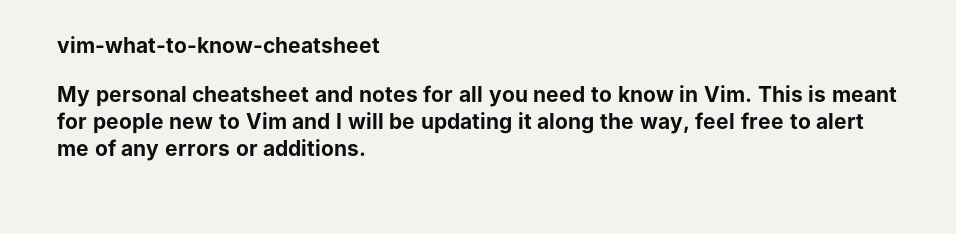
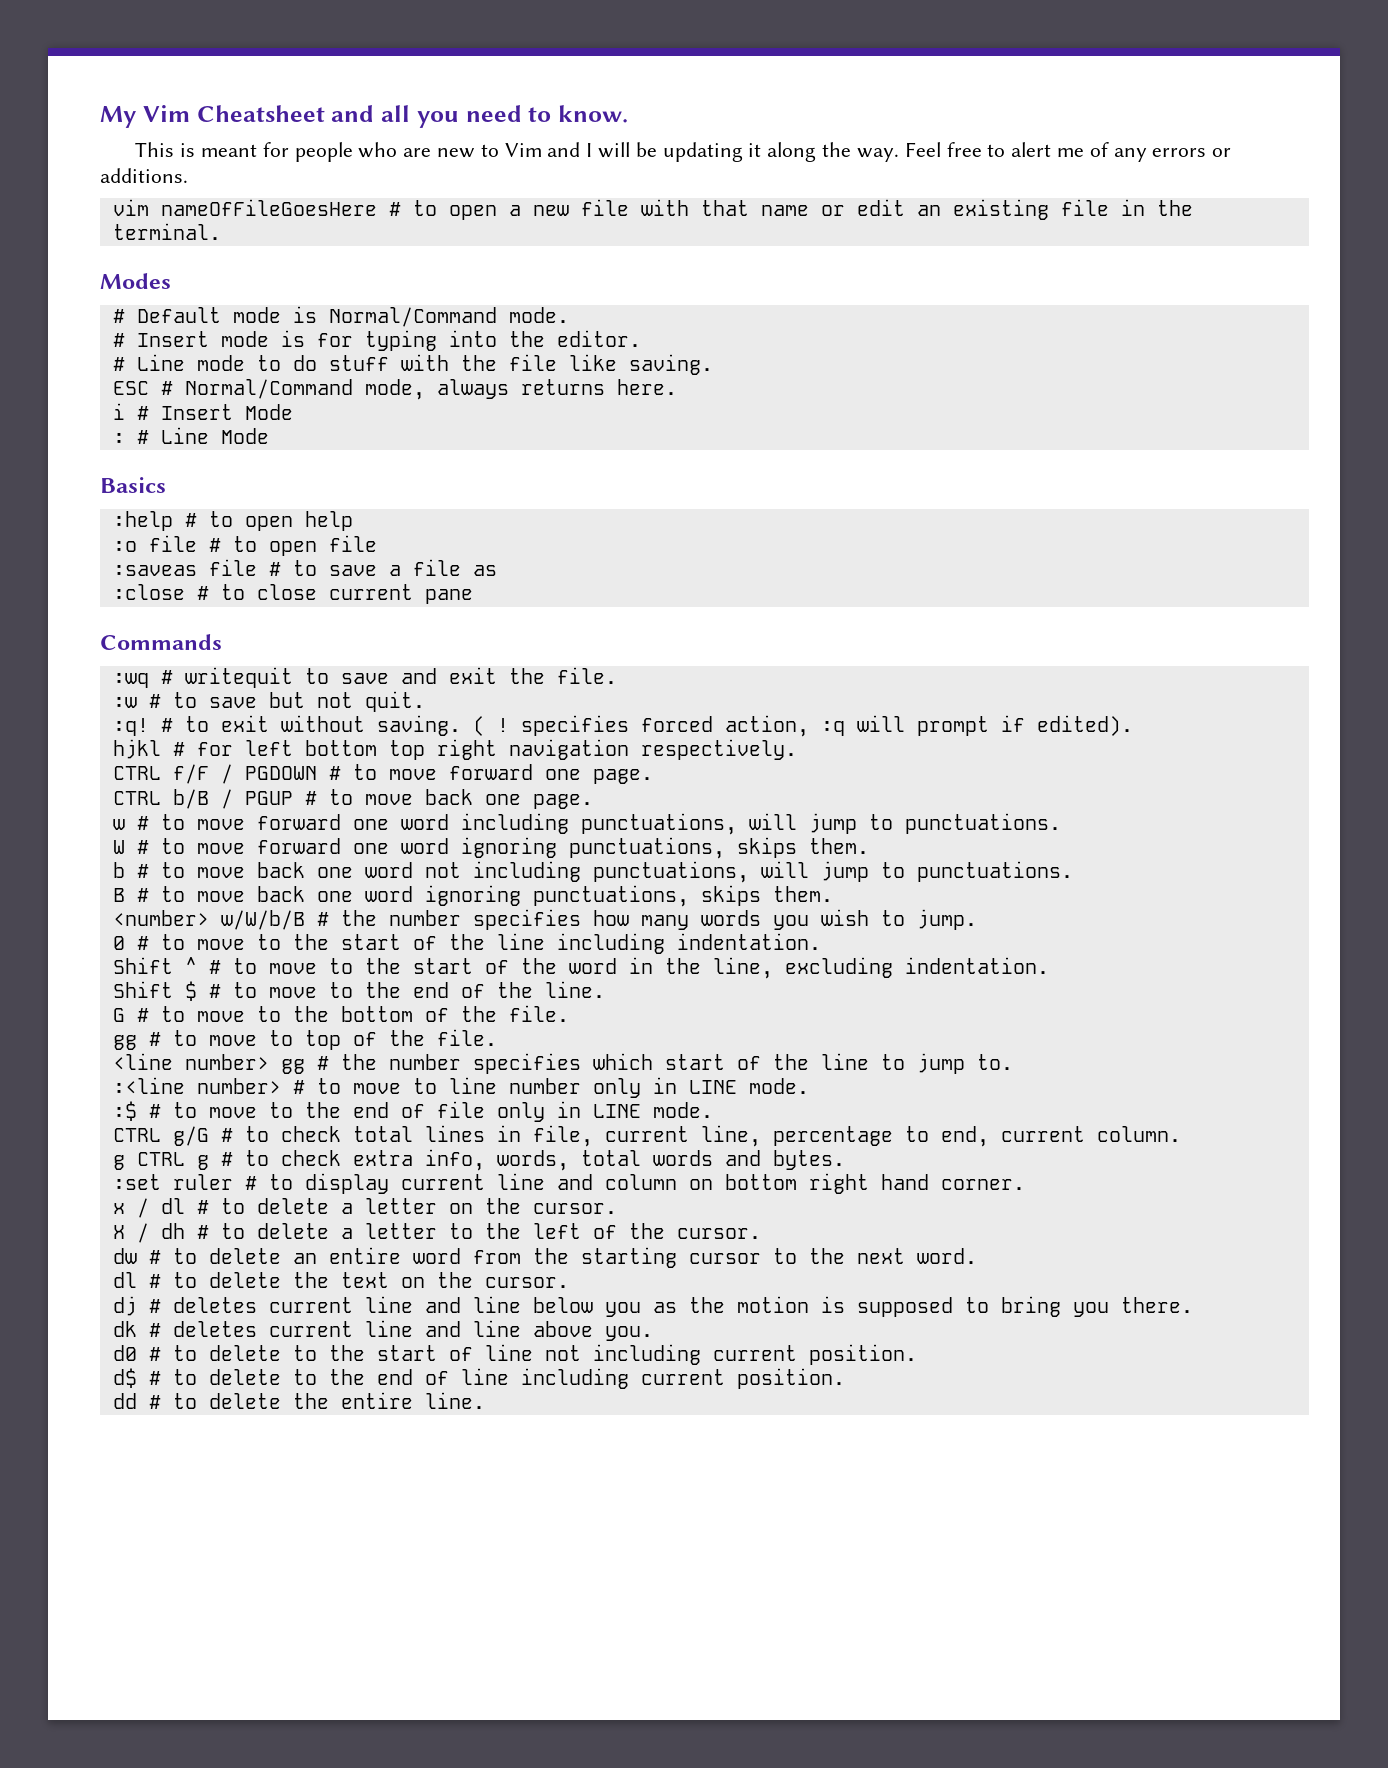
[57,36,380,53] [57,85,454,107] vim-what-to-know-cheatsheet // My personal cheatsheet and notes for -> [100,105,375,128] My Vim Cheatsheet and
[617,85,753,102] know in Vim. -> [558,105,628,123] know. //
(164, 123) none -> [358,142,432,158] who are
[639,112,736,134] way, feel -> [856,142,941,162] way. Feel
(367, 147) none -> [112,199,1193,220] [112,223,221,240] [100,273,171,289] [112,306,569,327] [112,330,641,351] [112,354,713,375] [112,379,677,400] [112,403,293,420] [112,427,269,444] [100,477,166,493] [112,511,353,531] [112,535,377,556] [112,559,497,576] [112,584,473,604] [100,634,222,650] [112,667,617,688] [112,691,425,712] [112,715,1133,737] [112,739,797,760] [112,764,653,784] [112,789,593,809] [112,813,1061,835] [112,837,869,859] [112,861,1073,883] [112,885,833,907] [112,909,977,930] [112,933,821,954] [112,957,1049,979] [112,981,605,1001] [112,1005,569,1022] [112,1029,497,1050] [112,1053,1013,1074] [112,1077,809,1098] [112,1101,713,1122] [112,1125,1181,1147] [112,1149,845,1171] [112,1173,1025,1194] [112,1198,617,1218] [112,1223,761,1243] [112,1247,977,1268] [112,1272,569,1288] [112,1296,1193,1317] [112,1320,653,1341] [112,1344,917,1365] [112,1368,845,1389] [112,1392,485,1409] // vim nameOfFileGoesHere # to open a new file with that name or edit an existing file in the terminal. // Modes // # Default mode is Normal/Command mode. // # Insert mode is for typing into the editor. // # Line mode to do stuff with the file like saving. // ESC # Normal/Command mode, always returns here. // i # Insert Mode // : # Line Mode // Basics // :help # to open help // :o file # to open file // :saveas file # to save a file as // :close # to close current pane // Commands // :wq # writequit to save and exit the file. // :w # to save but not quit. // :q! # to exit without saving. ( ! specifies forced action, :q will prompt if edited). // hjkl # for left bottom top right navigation respectively. // CTRL f/F / PGDOWN # to move forward one page. // CTRL b/B / PGUP # to move back one page. // w # to move forward one word including punctuations, will jump to punctuations. // W # to move forward one word ignoring punctuations, skips them. // b # to move back one word not including punctuations, will jump to punctuations. // B # to move back one word ignoring punctuations, skips them. // <number> w/W/b/B # the number specifies how many words you wish to jump. // 0 # to move to the start of the line including indentation. // Shift ^ # to move to the start of the word in the line, excluding indentation. // Shift $ # to move to the end of the line. // G # to move to the bottom of the file. // gg # to move to top of the file. // <line number> gg # the number specifies which start of the line to jump to. // :<line number> # to move to line number only in LINE mode. // :$ # to move to the end of file only in LINE mode. // CTRL g/G # to check total lines in file, current line, percentage to end, current column. // g CTRL g # to check extra info, words, total words and bytes. // :set ruler # to display current line and column on bottom right hand corner. // x / dl # to delete a letter on the cursor. // X / dh # to delete a letter to the left of the cursor. // dw # to delete an entire word from the starting cursor to the next word. // dl # to delete the text on the cursor. // dj # deletes current line and line below you as the motion is supposed to bring you there. // dk # deletes current line and line above you. // d0 # to delete to the start of line not including current position. // d$ # to delete to the end of line including current position. // dd # to delete the entire line.

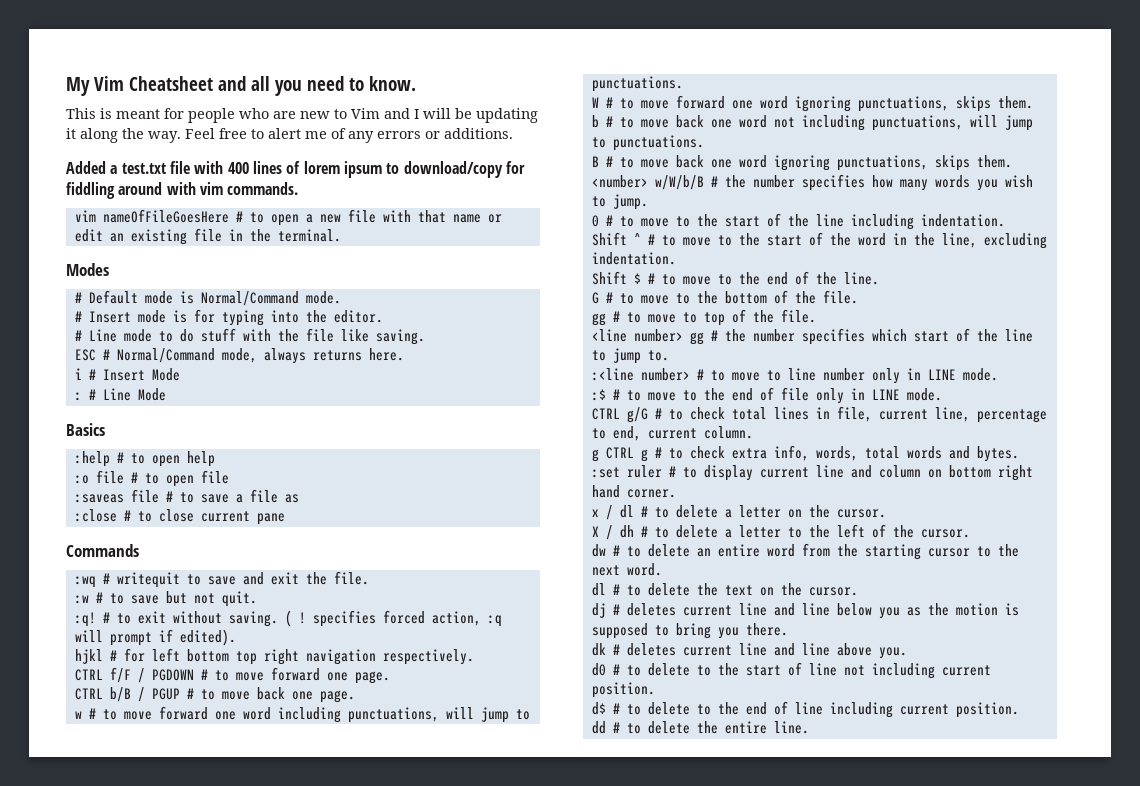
(188, 175) none -> [66,161,525,178] [66,182,299,199] // Added a test.txt file with 400 lines of lorem ipsum to download/copy for fiddling around with vim commands.

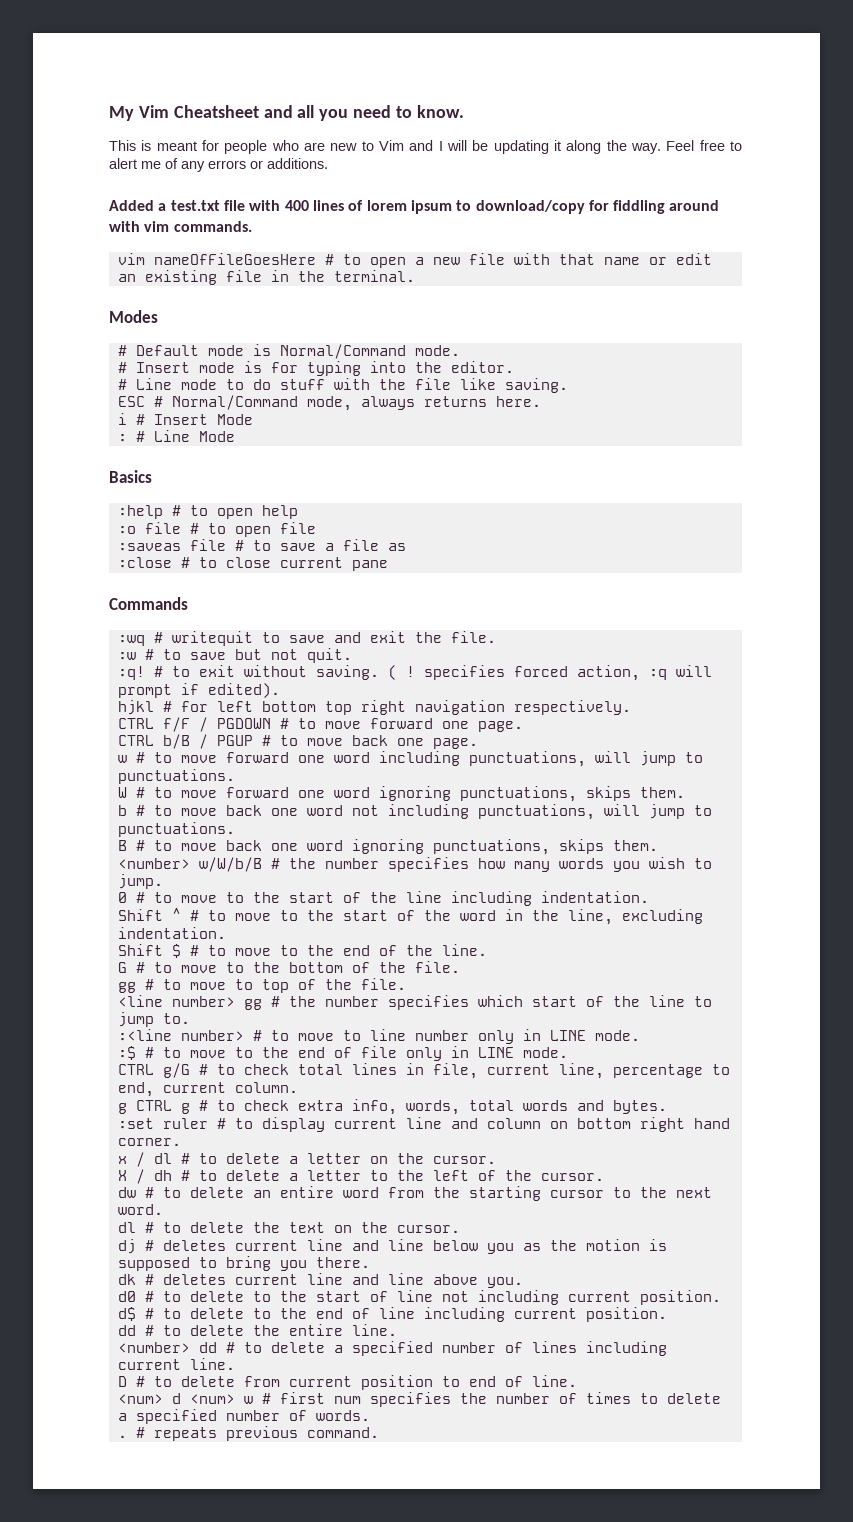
(809, 727) none -> [117,1341,667,1356] [117,1358,235,1370] [117,1375,577,1390] [117,1392,721,1407] [117,1409,370,1424] [117,1426,379,1441] // <number> dd # to delete a specified number of lines including current line. // D # to delete from current position to end of line. // <num> d <num> w # first num specifies the number of times to delete a specified number of words. // . # repeats previous command.

